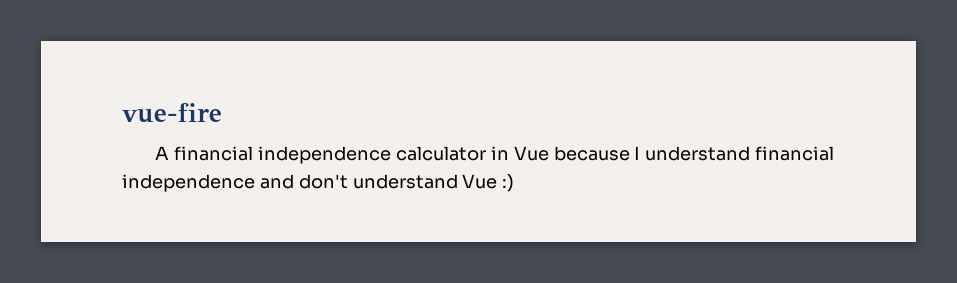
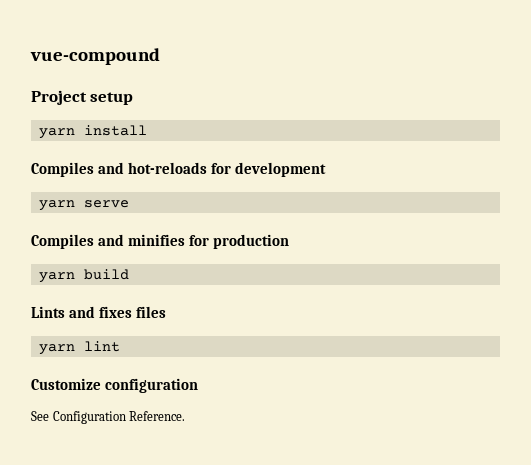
[122,103,222,123] [155,146,835,164] [122,174,515,192] vue-fire // A financial independence calculator in Vue because I understand financial independence and don't understand Vue :) -> [30,48,160,65] [31,90,134,105] [38,125,147,139] [31,162,326,177] [38,200,129,211] [31,234,289,249] [38,269,129,283] [31,306,166,318] [38,341,120,355] [31,378,198,393] [31,411,186,424] vue-compound // Project setup // yarn install // Compiles and hot-reloads for development // yarn serve // Compiles and minifies for production // yarn build // Lints and fixes files // yarn lint // Customize configuration // See Configuration Reference.

